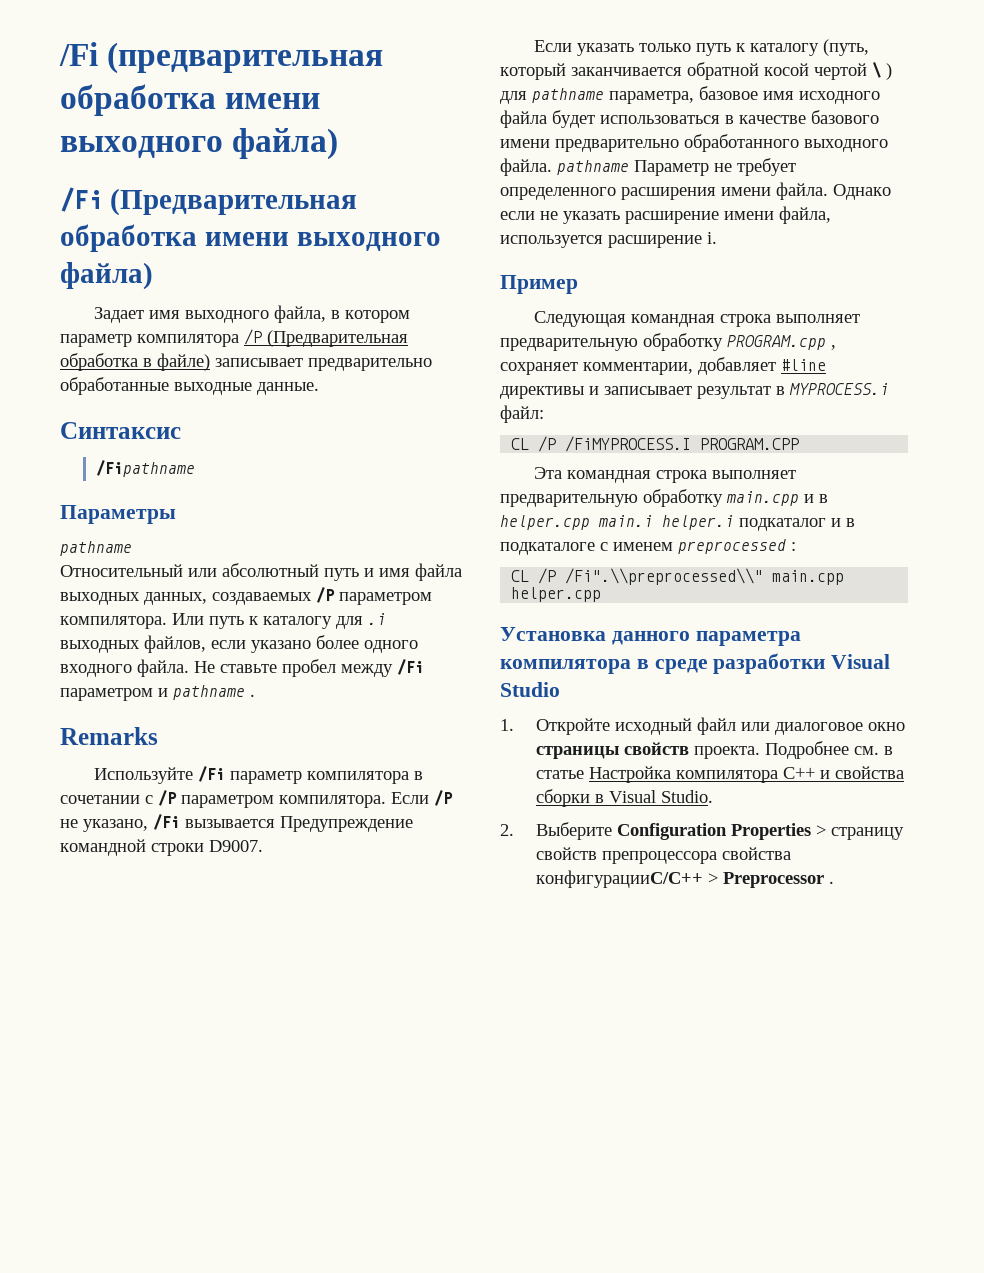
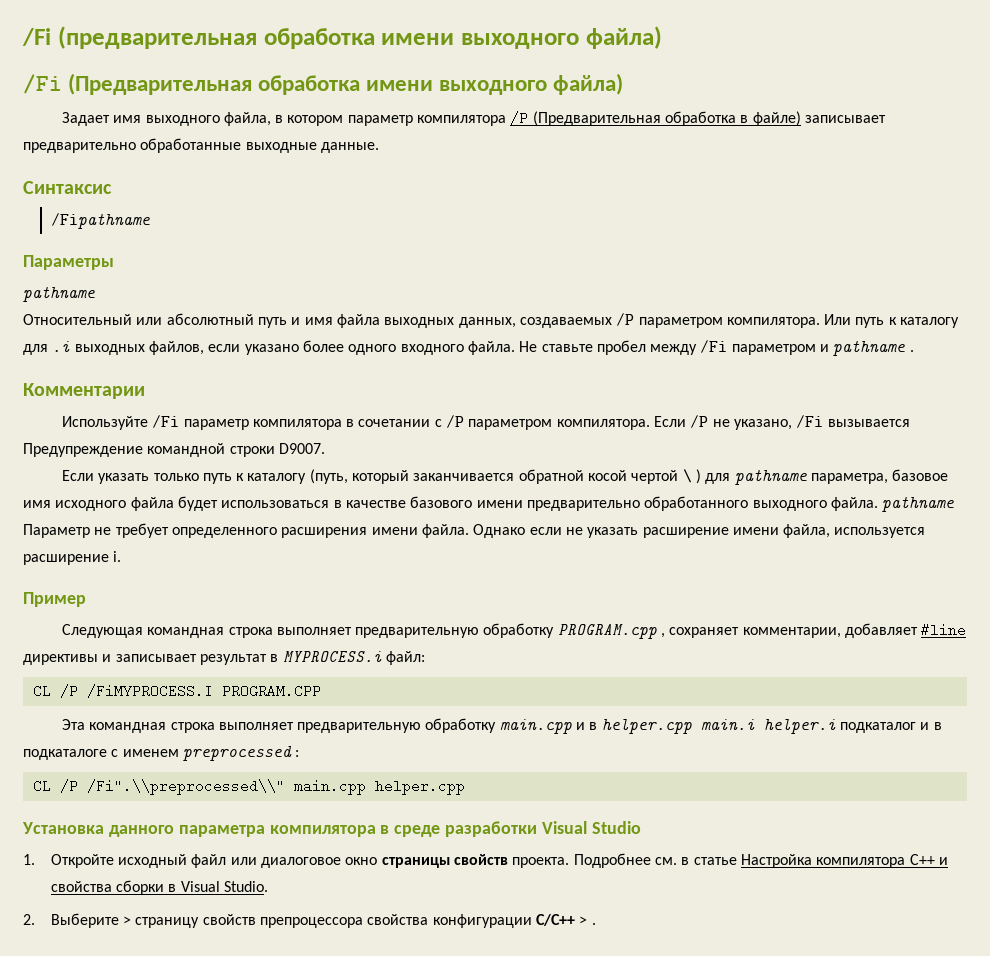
[60,727,158,745] Remarks -> [23,383,145,399] Комментарии
[616,823,811,840] Configuration Properties -> (119, 920) none
[535,870,824,888] конфигурацииC/C++ > Preprocessor -> [432,914,588,928] конфигурации C/C++ >

